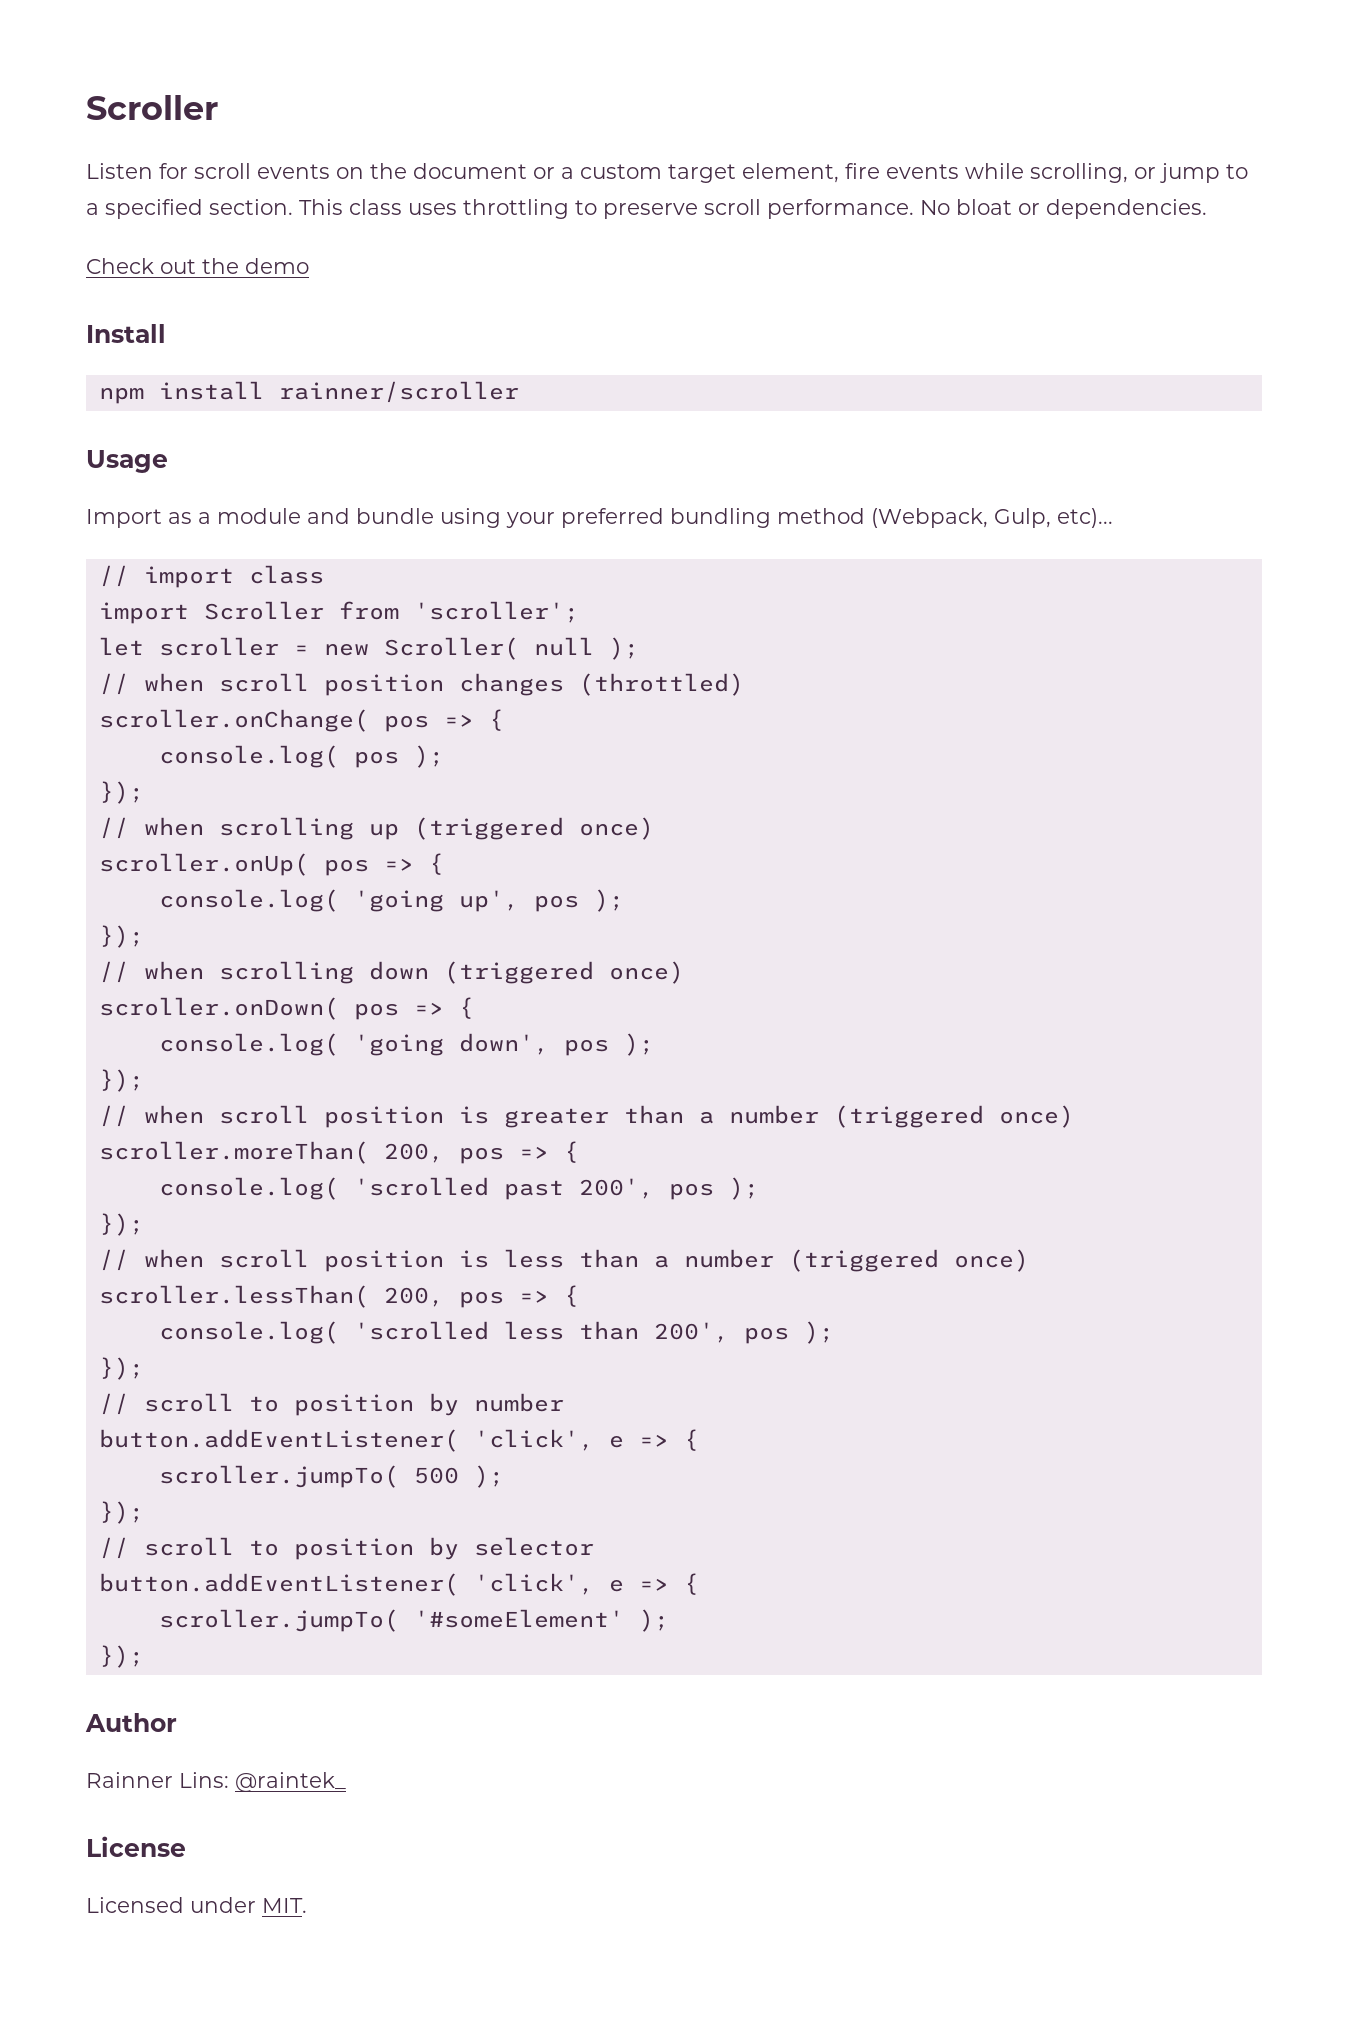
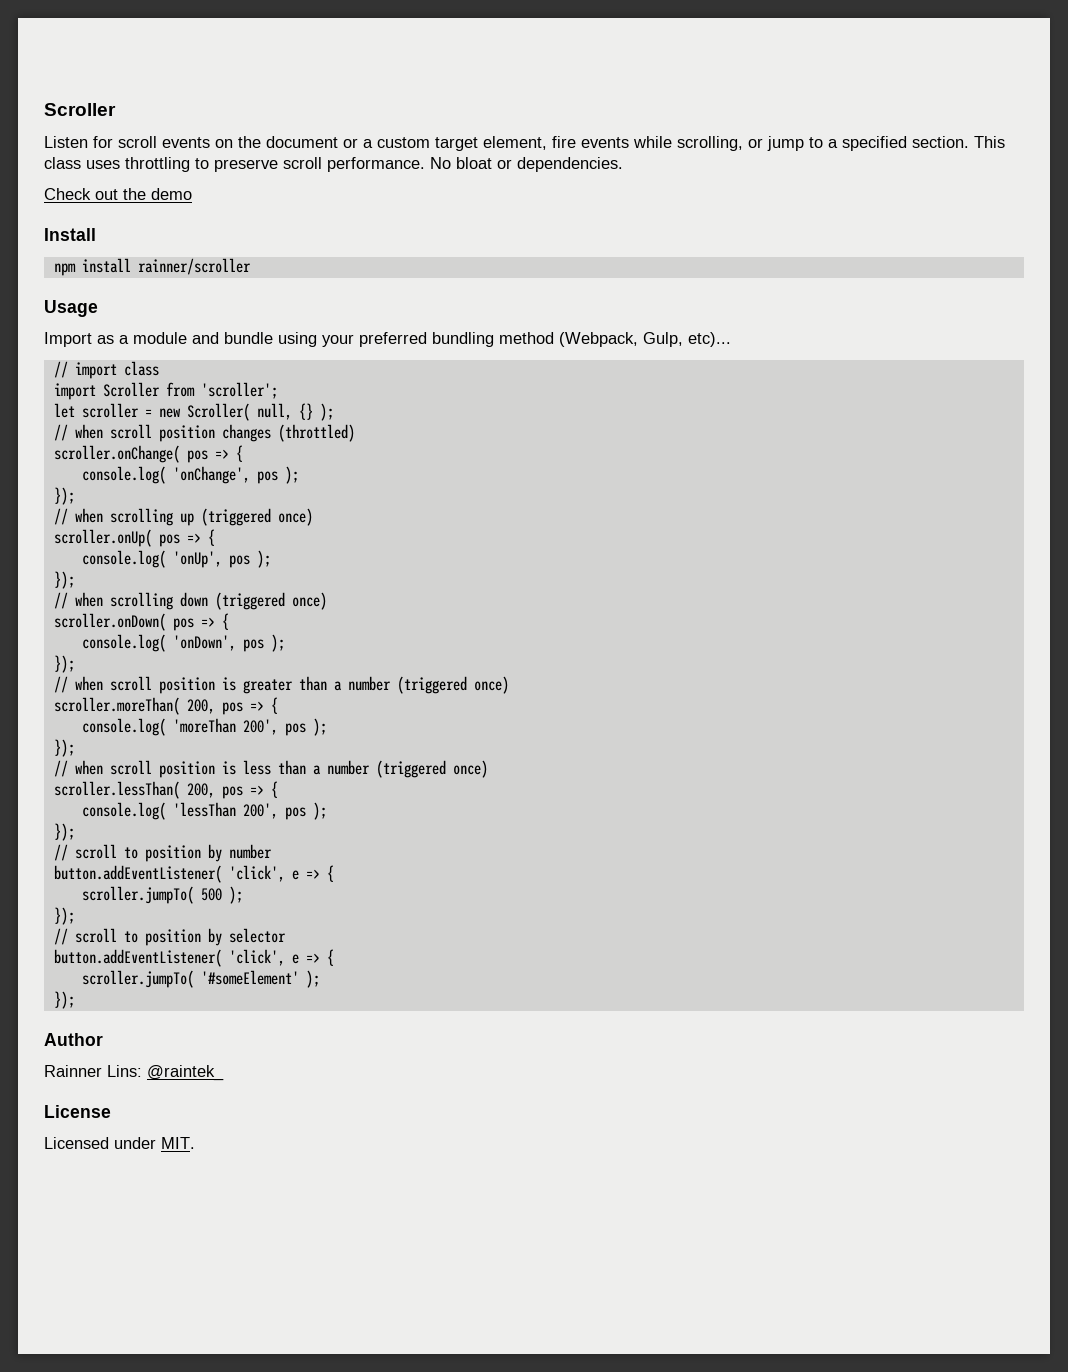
[533,637,594,656] null -> [256,403,313,420] null, {}
(339, 756) none -> [172,466,250,484] 'onChange',
[353,890,519,912] 'going up', -> [172,551,222,568] 'onUp',
[353,1033,549,1056] 'going down', -> [172,635,236,651] 'onDown',
[353,1177,564,1200] 'scrolled past -> [172,718,236,733] 'moreThan
[353,1321,639,1340] 'scrolled less than -> [172,802,236,817] 'lessThan

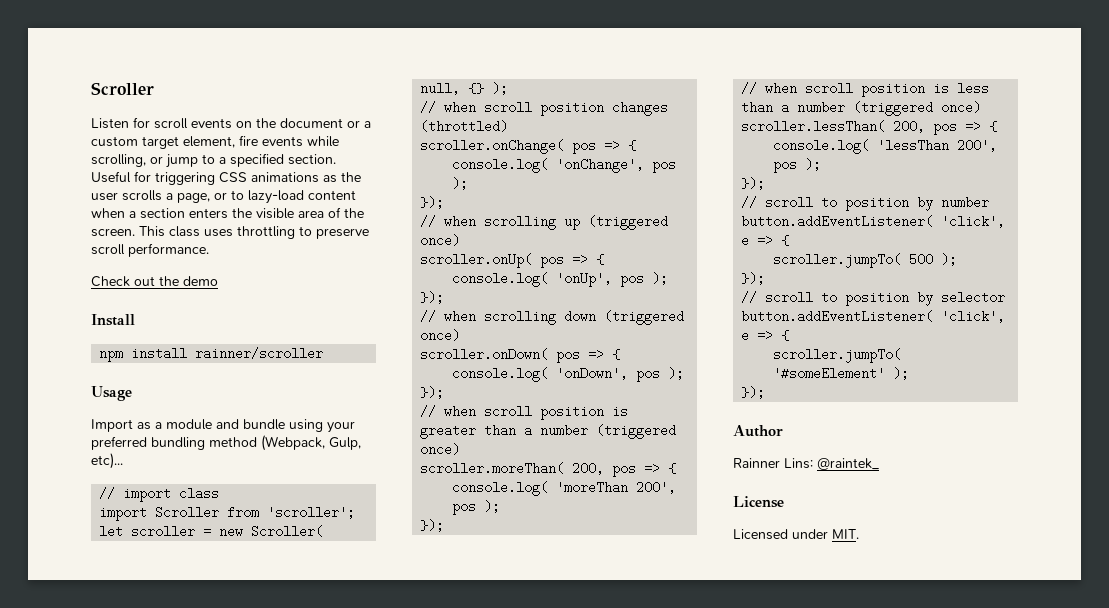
(969, 142) none -> [91,171,361,185] [91,190,356,204] [91,207,364,219] [91,228,135,237] Useful for triggering CSS animations as the user scrolls a page, or to lazy-load content when a section enters the visible area of the screen.
[430,157,623,172] No bloat or dependencies. -> (209, 250) none

